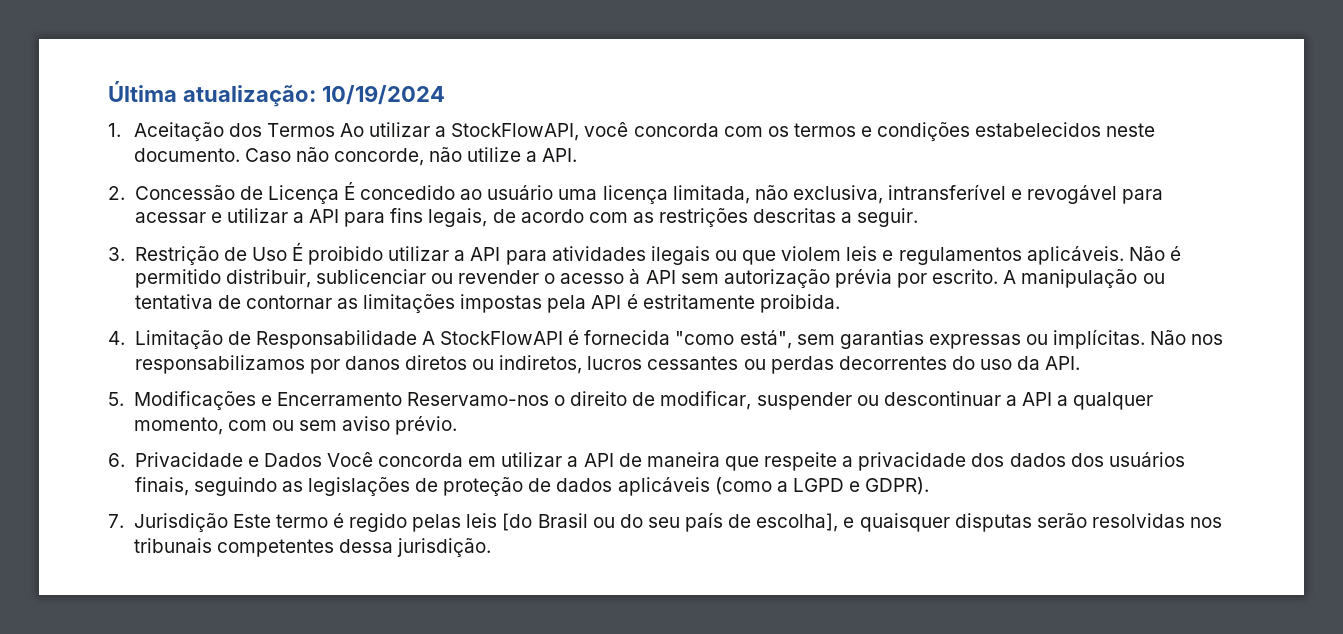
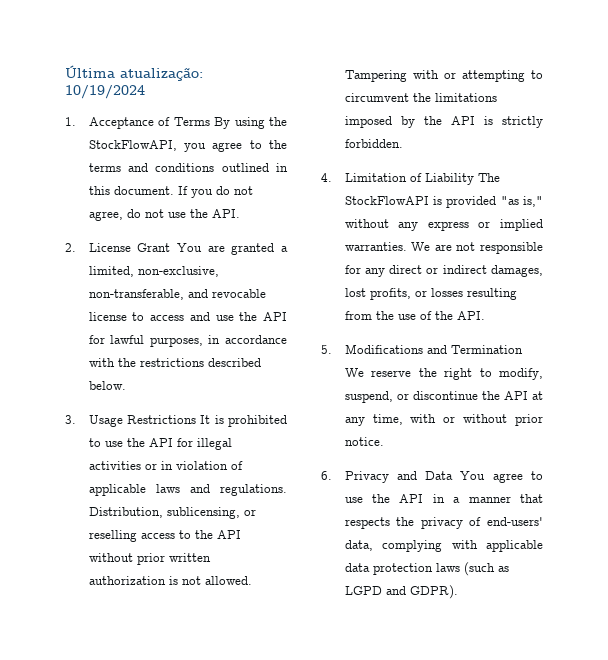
[133,122,1156,141] [133,147,578,166] [108,181,1164,204] [134,208,919,227] [108,242,1181,265] [134,269,1165,288] [134,294,840,313] [108,329,1224,349] [134,355,1081,374] [108,391,1154,410] [133,416,458,435] [108,452,1185,471] [134,477,930,496] [108,512,1223,532] [133,538,491,557] Aceitação dos Termos Ao utilizar a StockFlowAPI, você concorda com os termos e condições estabelecidos neste documento. Caso não concorde, não utilize a API. // 2. Concessão de Licença É concedido ao usuário uma licença limitada, não exclusiva, intransferível e revogável para acessar e utilizar a API para fins legais, de acordo com as restrições descritas a seguir. // 3. Restrição de Uso É proibido utilizar a API para atividades ilegais ou que violem leis e regulamentos aplicáveis. Não é permitido distribuir, sublicenciar ou revender o acesso à API sem autorização prévia por escrito. A manipulação ou tentativa de contornar as limitações impostas pela API é estritamente proibida. // 4. Limitação de Responsabilidade A StockFlowAPI é fornecida "como está", sem garantias expressas ou implícitas. Não nos responsabilizamos por danos diretos ou indiretos, lucros cessantes ou perdas decorrentes do uso da API. // 5. Modificações e Encerramento Reservamo-nos o direito de modificar, suspender ou descontinuar a API a qualquer momento, com ou sem aviso prévio. // 6. Privacidade e Dados Você concorda em utilizar a API de maneira que respeite a privacidade dos dados dos usuários finais, seguindo as legislações de proteção de dados aplicáveis (como a LGPD e GDPR). // 7. Jurisdição Este termo é regido pelas leis [do Brasil ou do seu país de escolha], e quaisquer disputas serão resolvidas nos tribunais competentes dessa jurisdição. -> [88,117,287,129] [88,140,287,152] [88,163,288,172] [88,186,253,198] [88,209,240,221] [65,243,288,255] [88,266,219,277] [88,289,266,300] [88,312,287,321] [88,335,287,347] [88,358,261,367] [88,381,126,390] [65,415,287,427] [88,438,232,450] [88,461,243,470] [88,484,287,496] [88,507,256,519] [88,530,241,542] [88,553,211,565] [88,576,252,585] [344,70,543,82] [344,93,497,102] [344,116,543,128] [344,139,403,148] [321,173,500,185] [344,196,543,208] [344,219,543,231] [344,242,543,254] [344,265,543,277] [344,288,517,300] [344,311,485,320] [321,344,523,354] [344,368,543,380] [344,391,543,403] [344,414,543,426] [344,437,384,446] [321,471,543,483] [344,494,543,503] [344,517,543,529] [344,540,543,552] [344,562,509,576] [344,585,458,599] Acceptance of Terms By using the StockFlowAPI, you agree to the terms and conditions outlined in this document. If you do not agree, do not use the API. // 2. License Grant You are granted a limited, non-exclusive, non-transferable, and revocable license to access and use the API for lawful purposes, in accordance with the restrictions described below. // 3. Usage Restrictions It is prohibited to use the API for illegal activities or in violation of applicable laws and regulations. Distribution, sublicensing, or reselling access to the API without prior written authorization is not allowed. Tampering with or attempting to circumvent the limitations imposed by the API is strictly forbidden. // 4. Limitation of Liability The StockFlowAPI is provided "as is," without any express or implied warranties. We are not responsible for any direct or indirect damages, lost profits, or losses resulting from the use of the API. // 5. Modifications and Termination We reserve the right to modify, suspend, or discontinue the API at any time, with or without prior notice. // 6. Privacy and Data You agree to use the API in a manner that respects the privacy of end-users' data, complying with applicable data protection laws (such as LGPD and GDPR).

